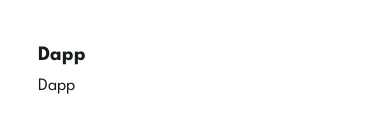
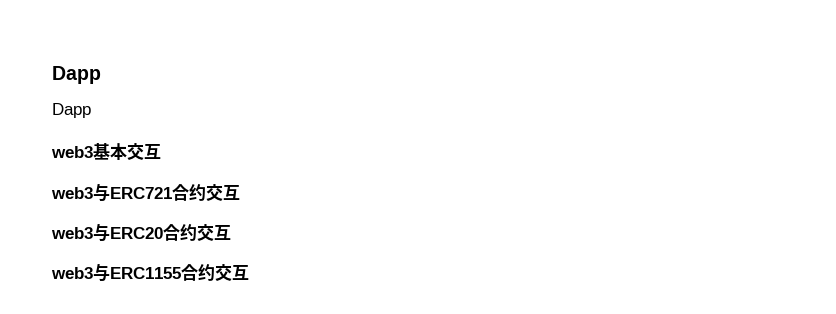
(75, 86) none -> [51,143,161,160] [51,183,240,201] [51,223,231,241] [51,263,249,281] // web3基本交互 // web3与ERC721合约交互 // web3与ERC20合约交互 // web3与ERC1155合约交互

